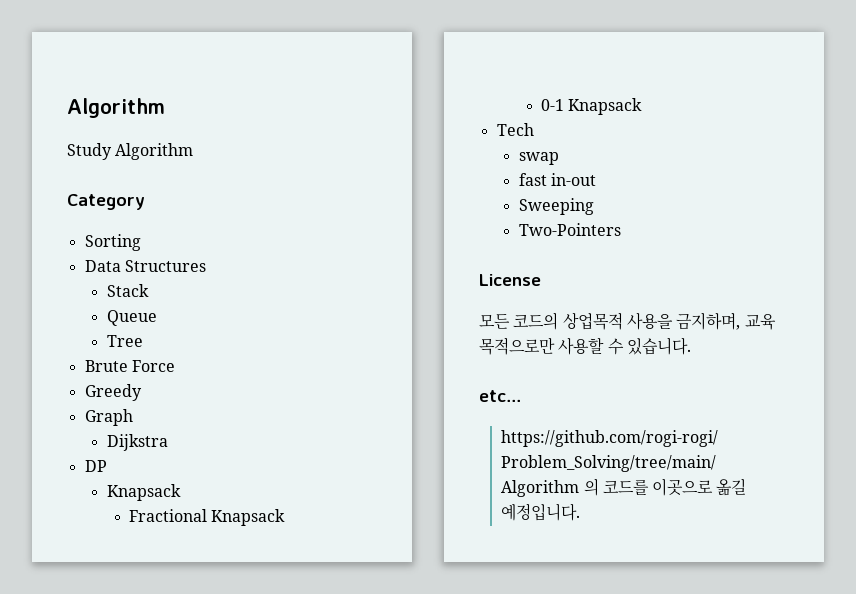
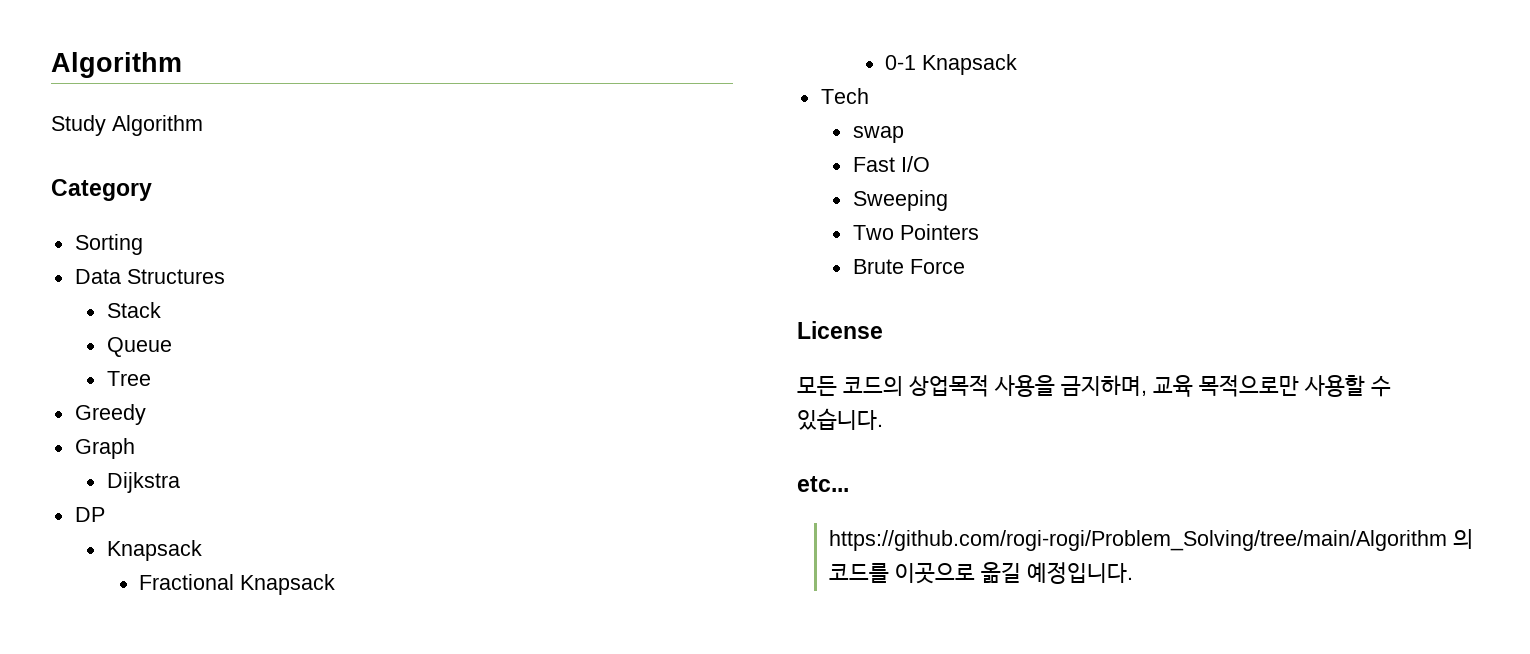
[84,360,175,372] // Brute Force -> (151, 378) none
[518,173,597,186] fast in-out -> [852,156,930,172] Fast I/O
[518,223,621,236] Two-Pointers -> [852,224,979,240] [852,259,965,274] Two Pointers // Brute Force

